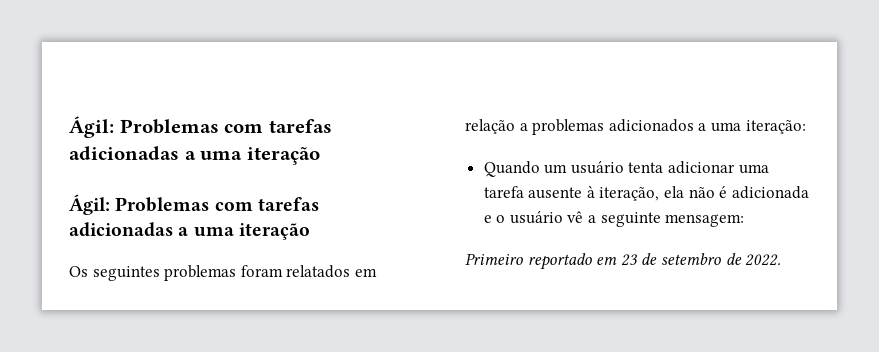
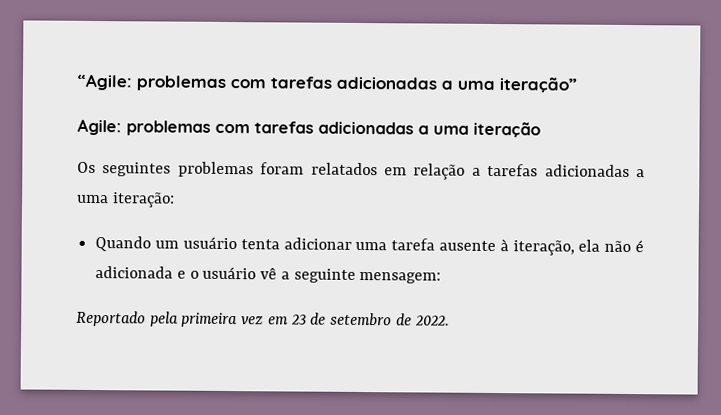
[69,116,332,138] [69,146,320,165] [69,194,210,215] Ágil: Problemas com tarefas adicionadas a uma iteração // Ágil: Problemas -> [77,73,577,93] [77,118,211,136] “Agile: problemas com tarefas adicionadas a uma iteração” // Agile: problemas
[532,119,694,135] problemas adicionados -> [487,163,630,178] tarefas adicionadas
[465,253,592,270] Primeiro reportado -> [76,310,265,328] Reportado pela primeira vez

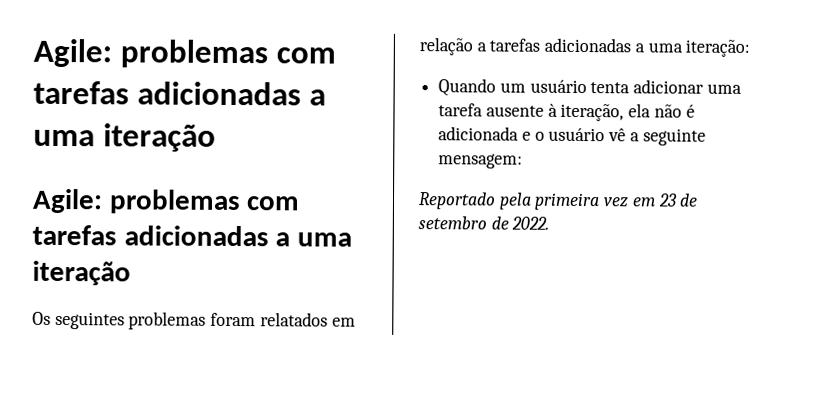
[77,73,577,93] “Agile: problemas com tarefas adicionadas a uma iteração” -> [33,38,336,69] [33,80,326,106] [33,123,216,152] Agile: problemas com tarefas adicionadas a uma iteração

